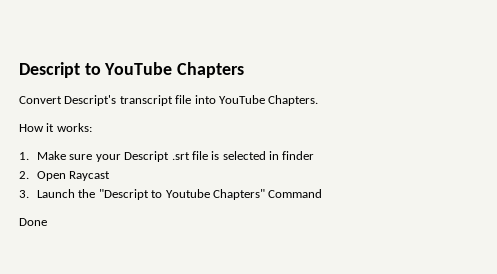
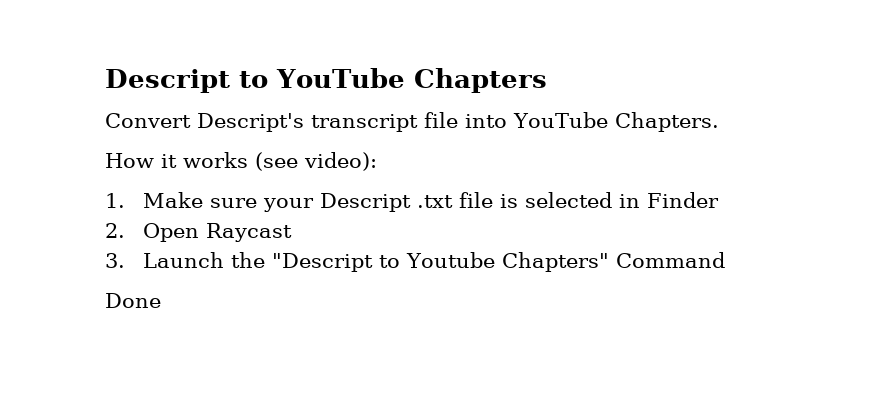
[56,123,92,132] works: -> [183,152,377,171] works (see video):
[171,152,190,160] .srt -> [417,195,454,208] .txt
[282,151,315,160] finder -> [647,192,720,208] Finder

